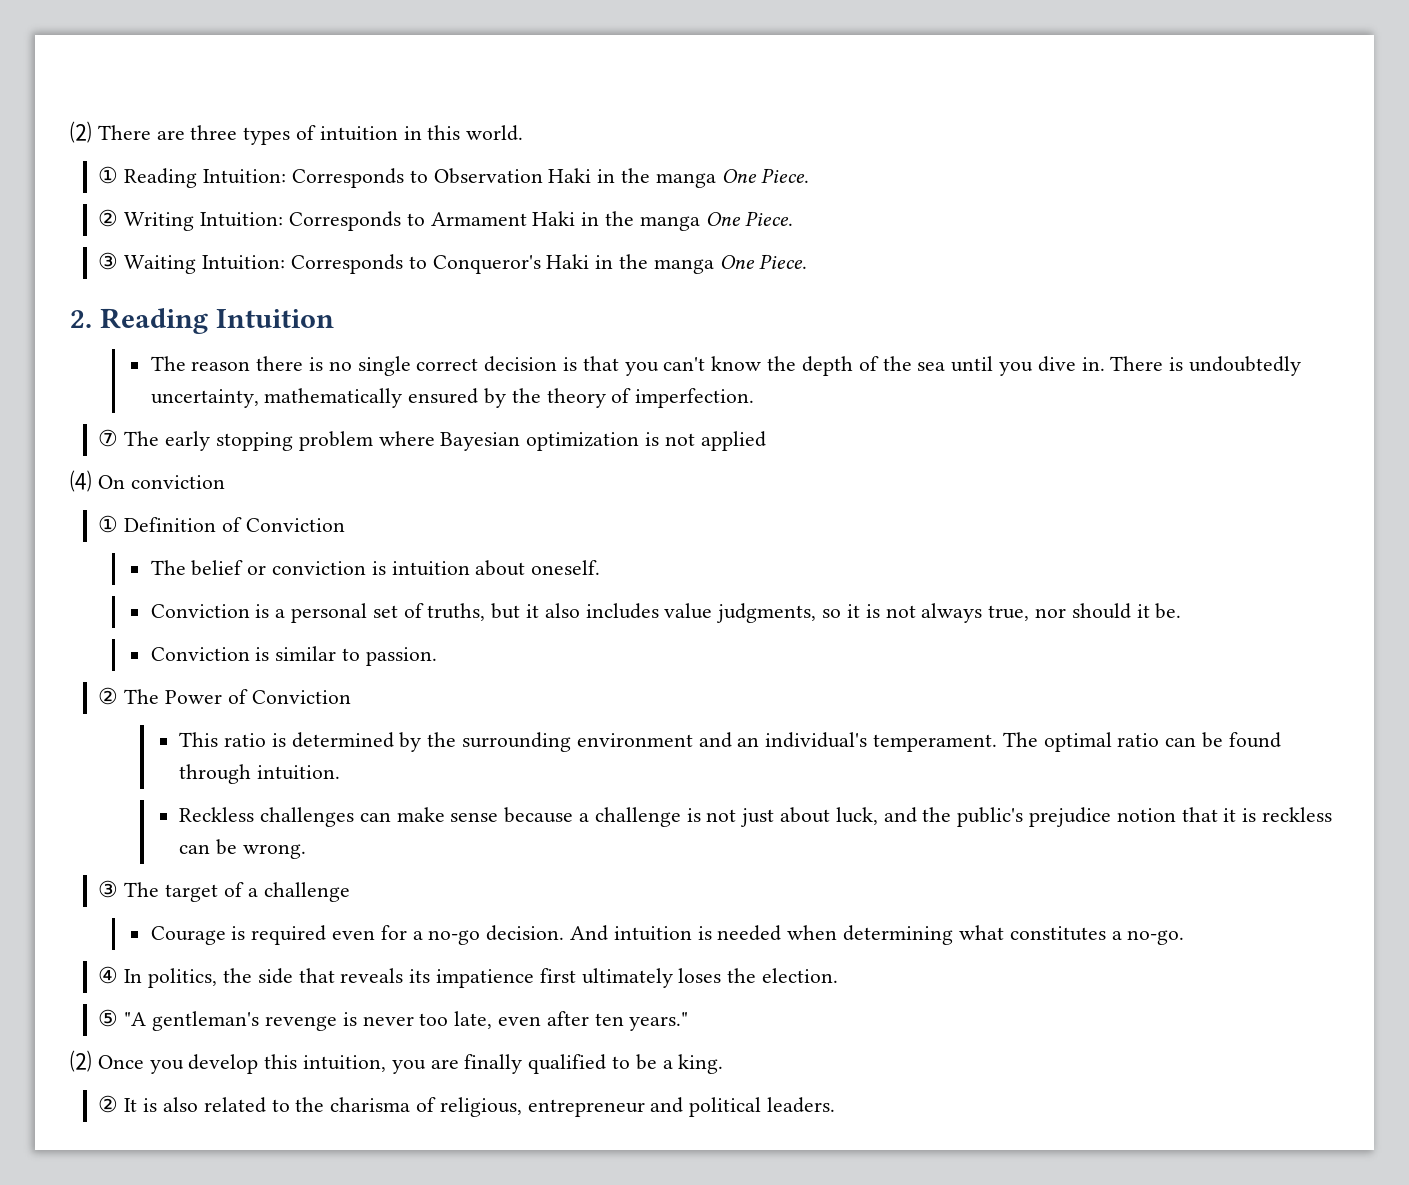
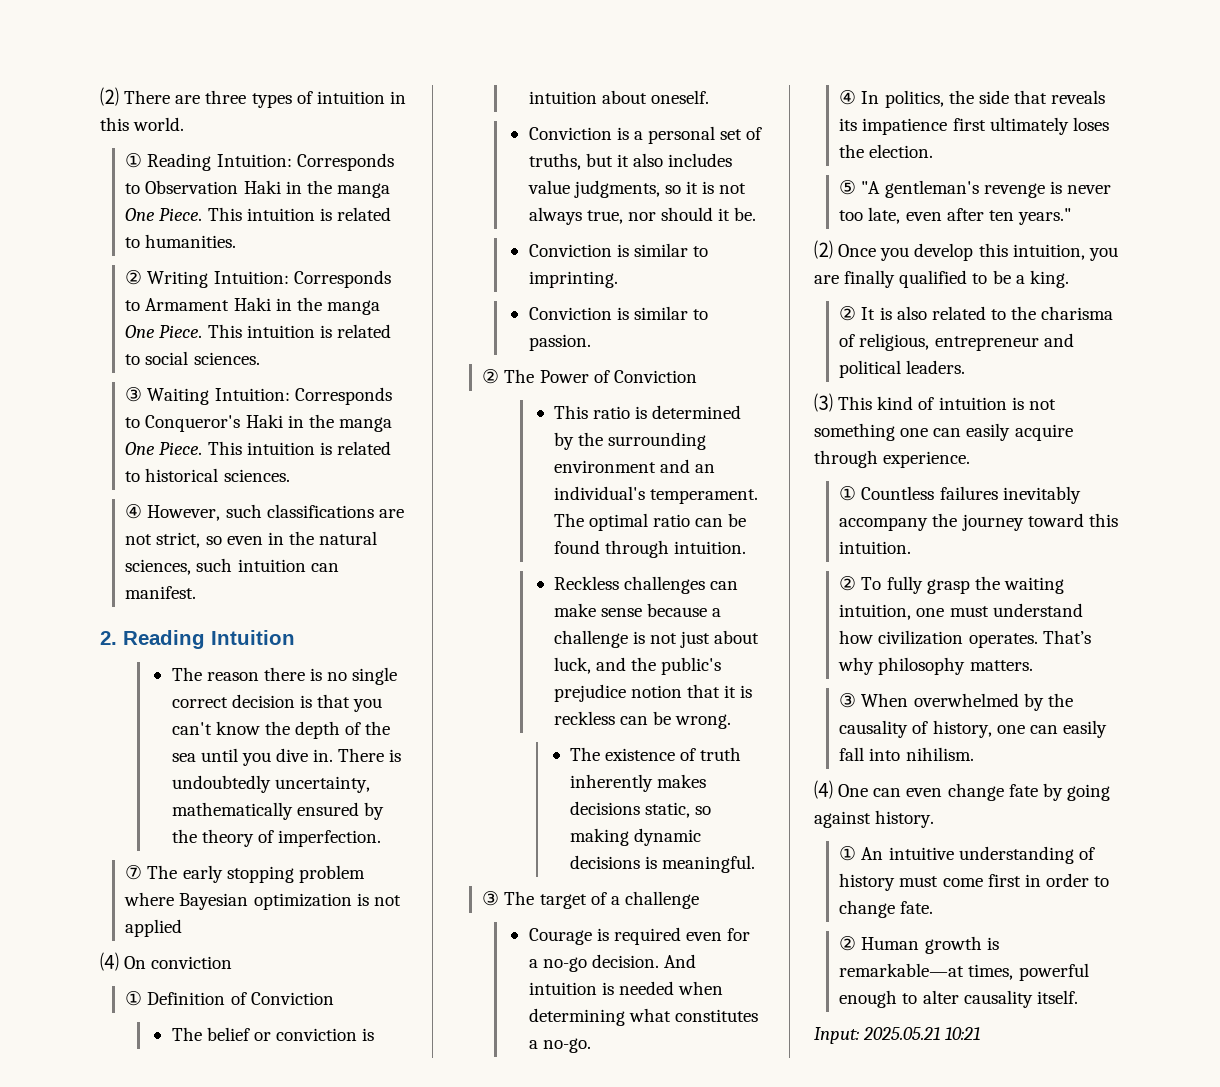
(810, 175) none -> [207,207,391,221] [125,234,237,248] This intuition is related to humanities.
(794, 218) none -> [207,324,391,338] [125,351,260,365] This intuition is related to social sciences.
(808, 261) none -> [207,441,391,455] [125,468,290,482] [125,503,404,521] [125,531,378,548] [125,558,339,575] [125,586,197,599] This intuition is related to historical sciences. // ④ However, such classifications are not strict, so even in the natural sciences, such intuition can manifest.
(1182, 611) none -> [528,243,708,257] [528,271,618,288] // Conviction is similar to imprinting.
(306, 851) none -> [569,747,742,761] [569,774,706,792] [569,801,711,818] [569,828,701,846] [569,855,755,873] // The existence of truth inherently makes decisions static, so making dynamic decisions is meaningful.
(835, 1105) none -> [814,393,1056,412] [814,423,1073,441] [814,450,971,468] [839,485,1081,504] [839,513,1118,531] [839,541,912,554] [839,575,1064,594] [839,603,1083,620] [839,630,1091,648] [838,657,1033,675] [839,692,1073,711] [839,720,1107,738] [839,747,974,761] [814,780,1110,801] [814,810,935,828] [839,845,1095,864] [839,873,1110,891] [839,900,934,918] [839,935,999,954] [839,963,1089,981] [839,990,1078,1008] [814,1027,981,1044] // ⑶ This kind of intuition is not something one can easily acquire through experience. // ① Countless failures inevitably accompany the journey toward this intuition. // ② To fully grasp the waiting intuition, one must understand how civilization operates. That’s why philosophy matters. // ③ When overwhelmed by the causality of history, one can easily fall into nihilism. // ⑷ One can even change fate by going against history. // ① An intuitive understanding of history must come first in order to change fate. // ② Human growth is remarkable—at times, powerful enough to alter causality itself. // Input: 2025.05.21 10:21

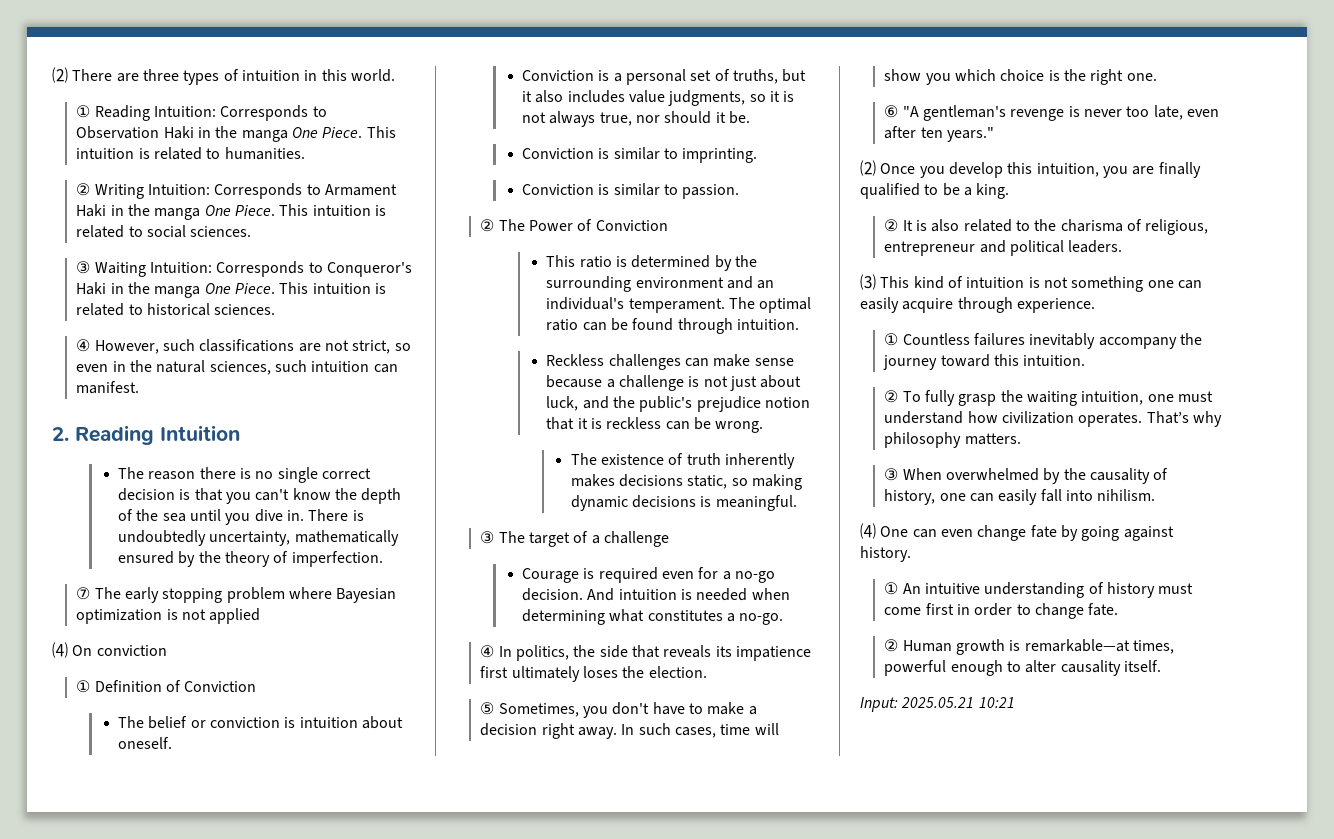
(857, 187) none -> [498,702,757,718] [480,723,779,739] [884,69,1157,85] [884,105,899,118] Sometimes, you don't have to make a decision right away. In such cases, time will show you which choice is the right one. // ⑥

